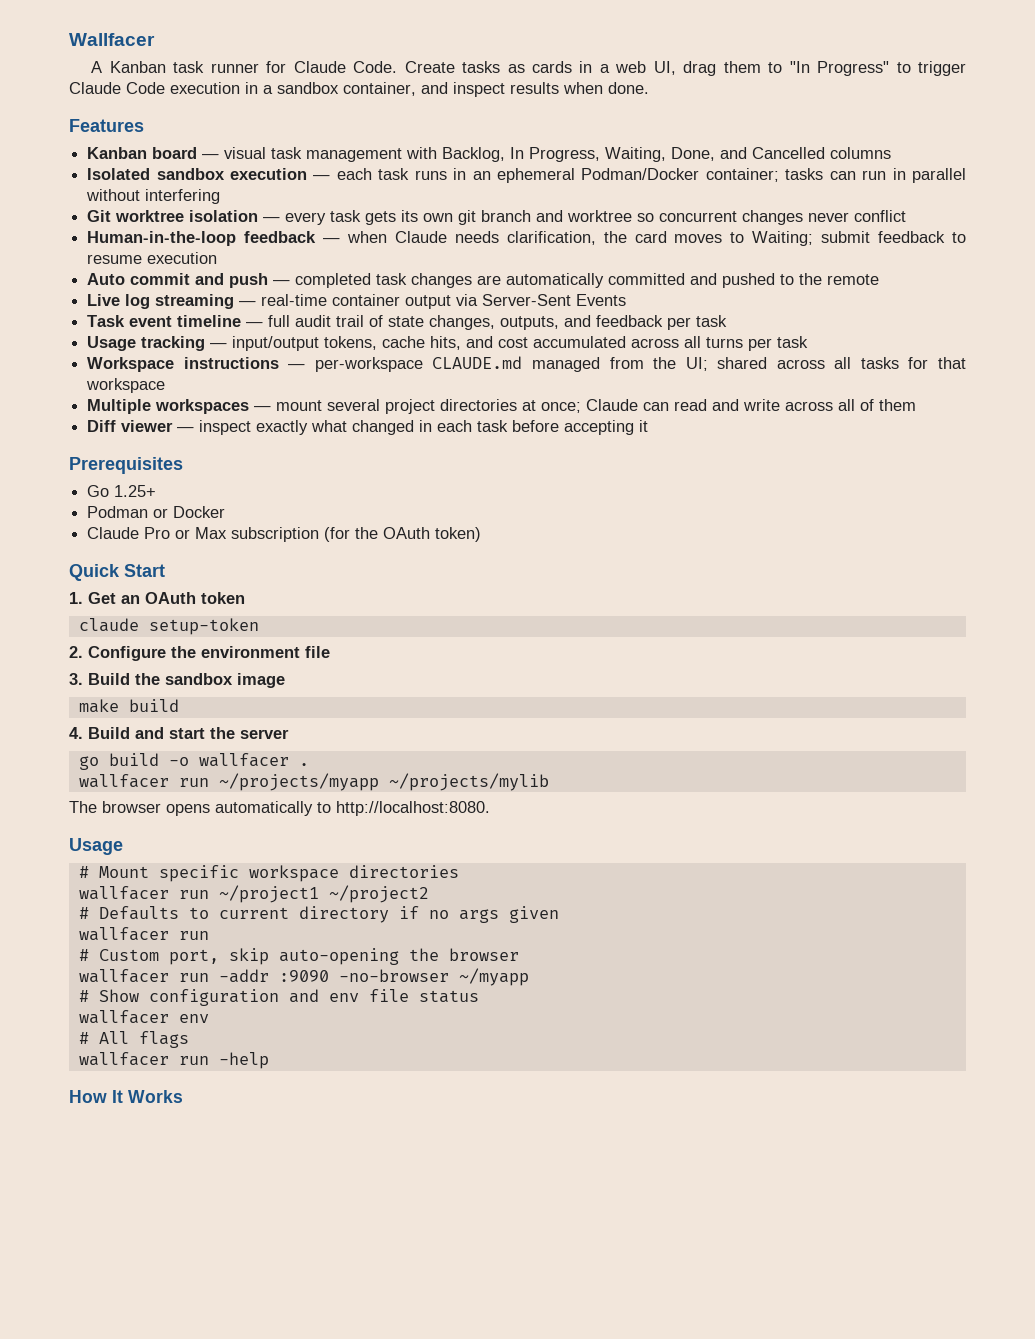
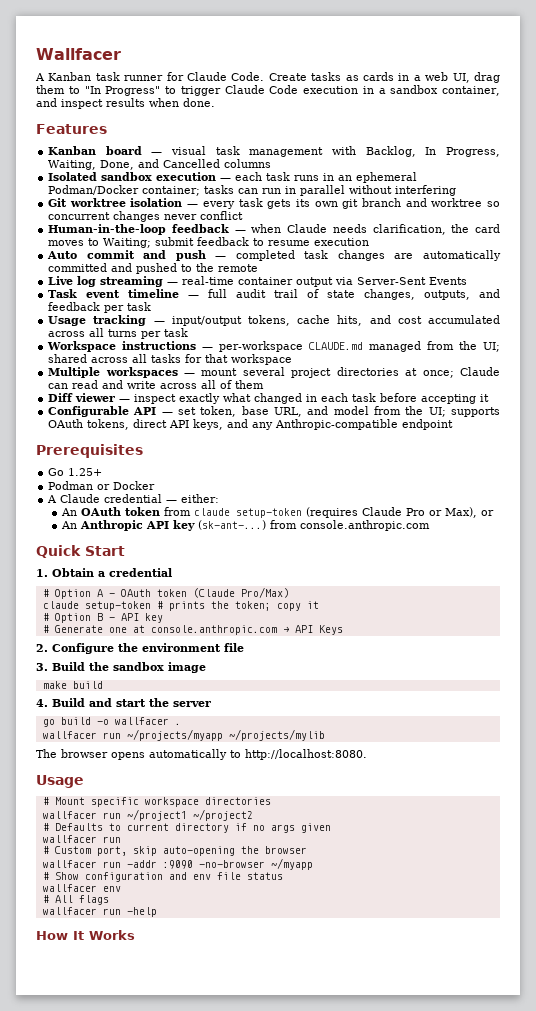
(649, 426) none -> [48,406,500,417] [48,419,454,430] // Configurable API — set token, base URL, and model from the UI; supports OAuth tokens, direct API keys, and any Anthropic-compatible endpoint
[87,527,482,542] [69,564,165,581] [69,592,245,604] [78,618,259,635] Claude Pro or Max subscription (for the OAuth token) // Quick Start // 1. Get an OAuth token // claude setup-token -> [47,494,220,503] [60,507,494,518] [60,520,430,531] [36,545,125,558] [36,568,172,577] [42,587,289,599] [42,601,319,611] [42,613,163,623] [42,625,343,635] A Claude credential — either: // An OAuth token from claude setup-token (requires Claude Pro or Max), or // An Anthropic API key (sk-ant-...) from console.anthropic.com // Quick Start // 1. Obtain a credential // # Option A — OAuth token (Claude Pro/Max) // claude setup-token # prints the token; copy it // # Option B — API key // # Generate one at console.anthropic.com → API Keys

